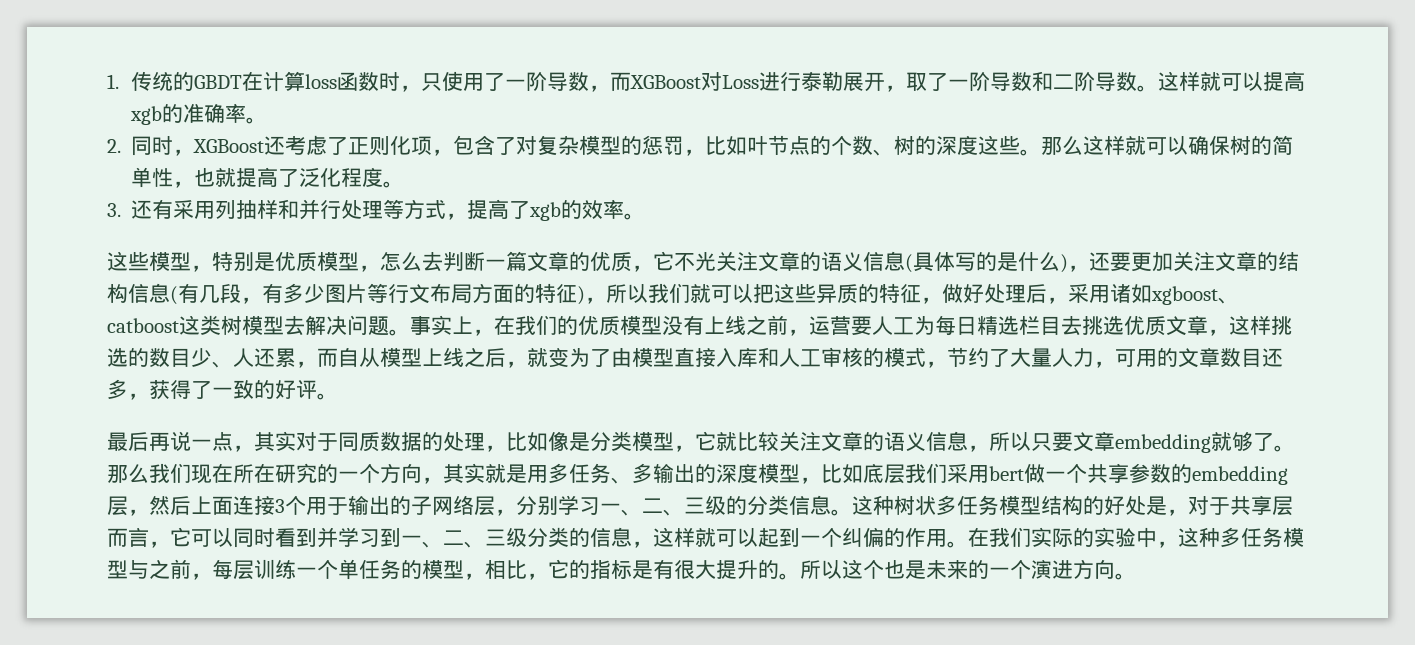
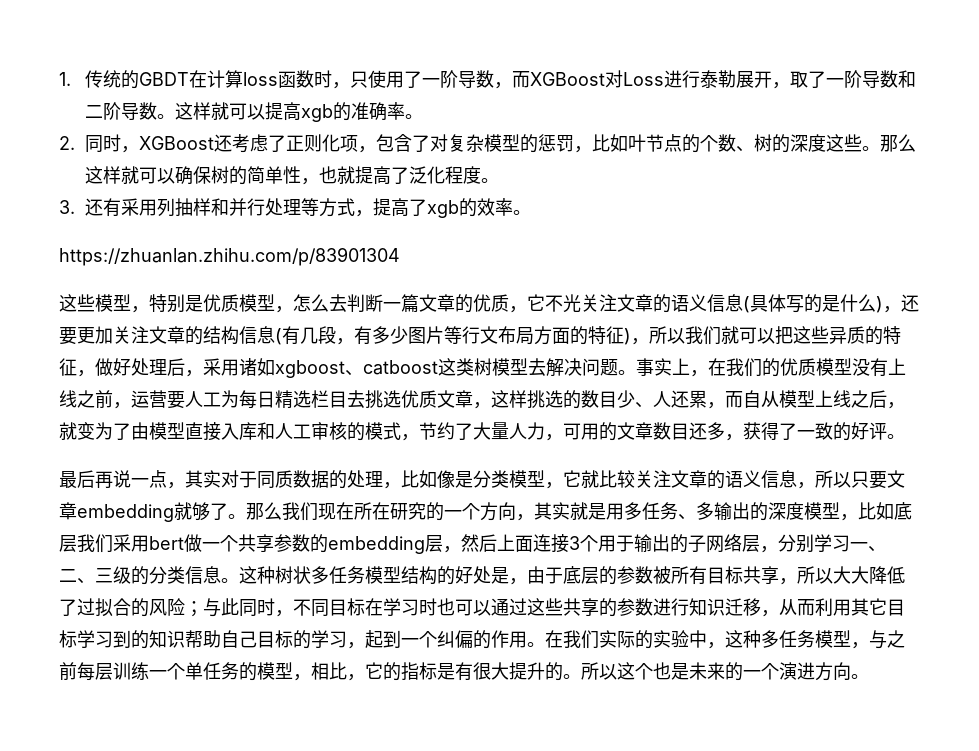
(646, 216) none -> [59,247,400,266] // https://zhuanlan.zhihu.com/p/83901304
[1188,495,1293,516] [107,527,758,548] 对于共享层而言，它可以同时看到并学习到一、二、三级分类的信息，这样就可以 -> [527,566,905,585] [59,598,905,617] [59,630,365,649] 由于底层的参数被所有目标共享，所以大大降低了过拟合的风险；与此同时，不同目标在学习时也可以通过这些共享的参数进行知识迁移，从而利用其它目标学习到的知识帮助自己目标的学习，
[128,559,212,580] 与之前， -> [851,630,905,649] [59,662,77,680] ，与之前

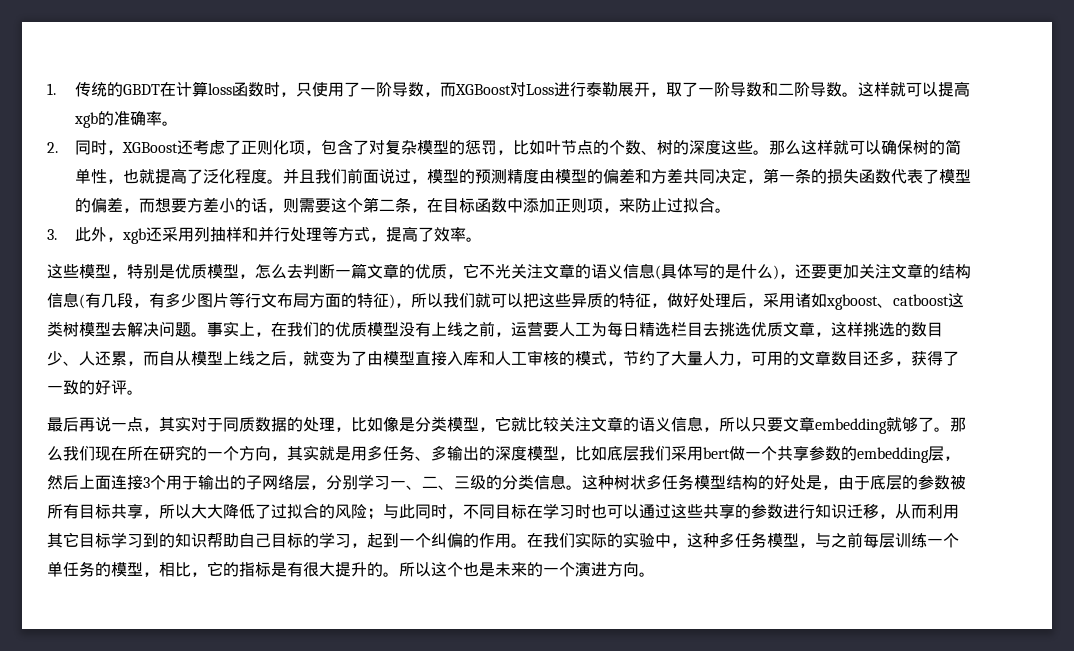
[59,198,122,217] // 3.还有 -> [283,168,972,184] [75,197,732,213] [47,227,163,244] 并且我们前面说过，模型的预测精度由模型的偏差和方差共同决定，第一条的损失函数代表了模型的偏差，而想要方差小的话，则需要这个第二条，在目标函数中添加正则项，来防止过拟合。 // 3.此外，xgb还
[427,198,478,218] xgb的 -> (435, 234) none
[59,247,400,266] // https://zhuanlan.zhihu.com/p/83901304 -> (483, 239) none

